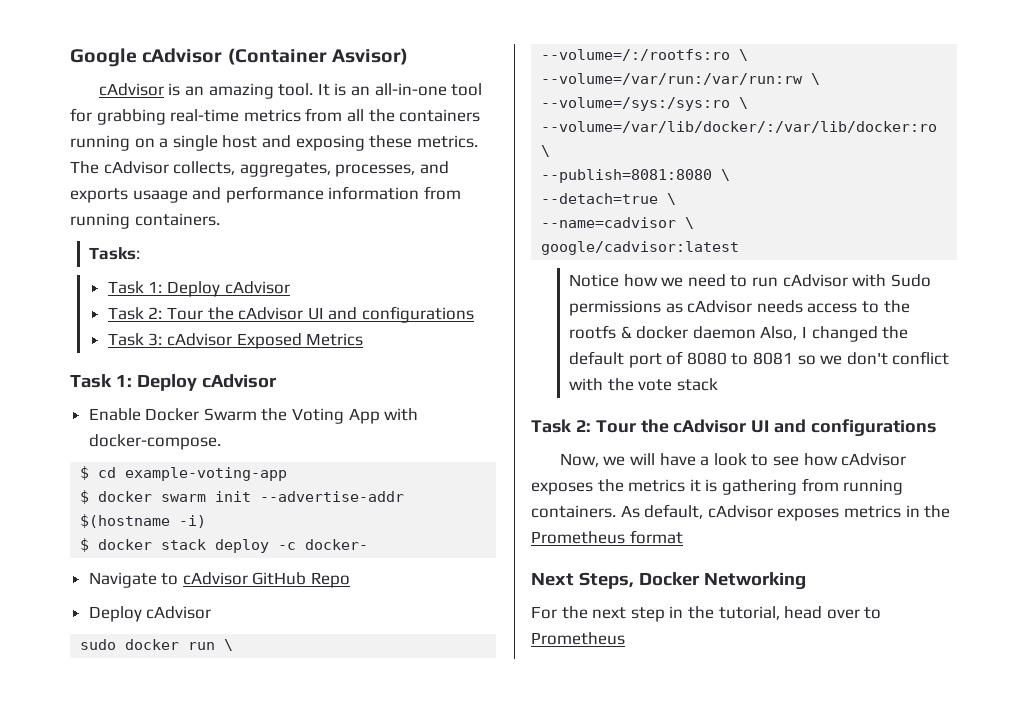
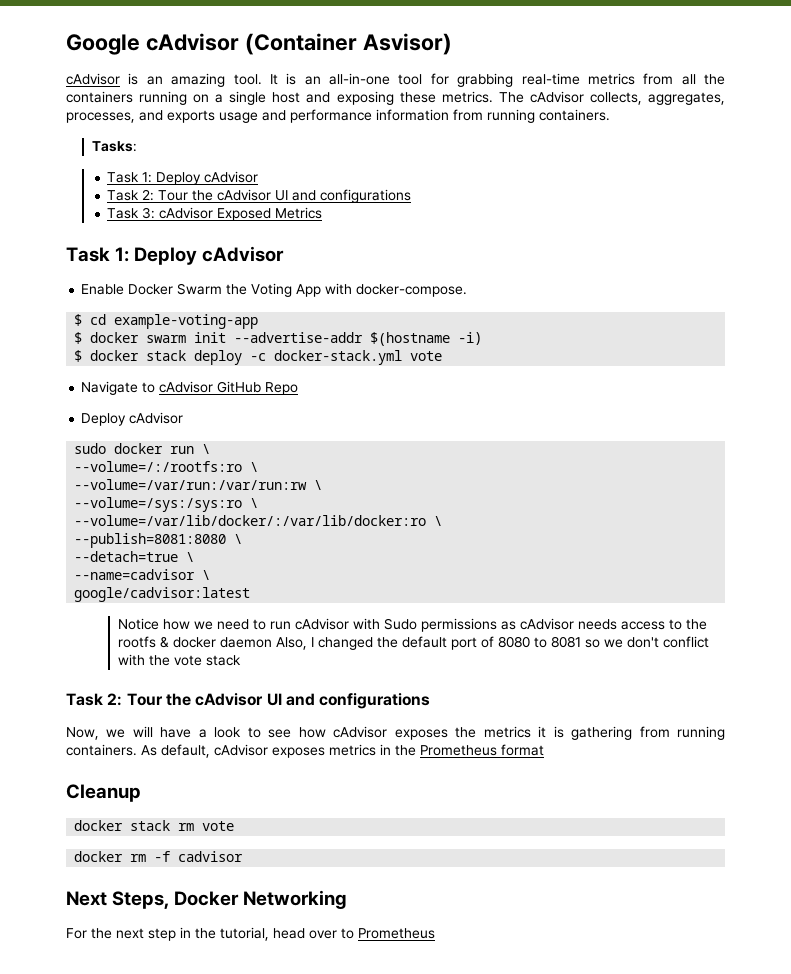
[132,190,188,203] usaage -> [219,112,258,123] usage
[305,539,369,550] docker- -> [274,350,443,365] docker-stack.yml vote
(683, 537) none -> [66,784,141,802] [74,820,235,831] [74,851,244,862] // Cleanup // docker stack rm vote // docker rm -f cadvisor

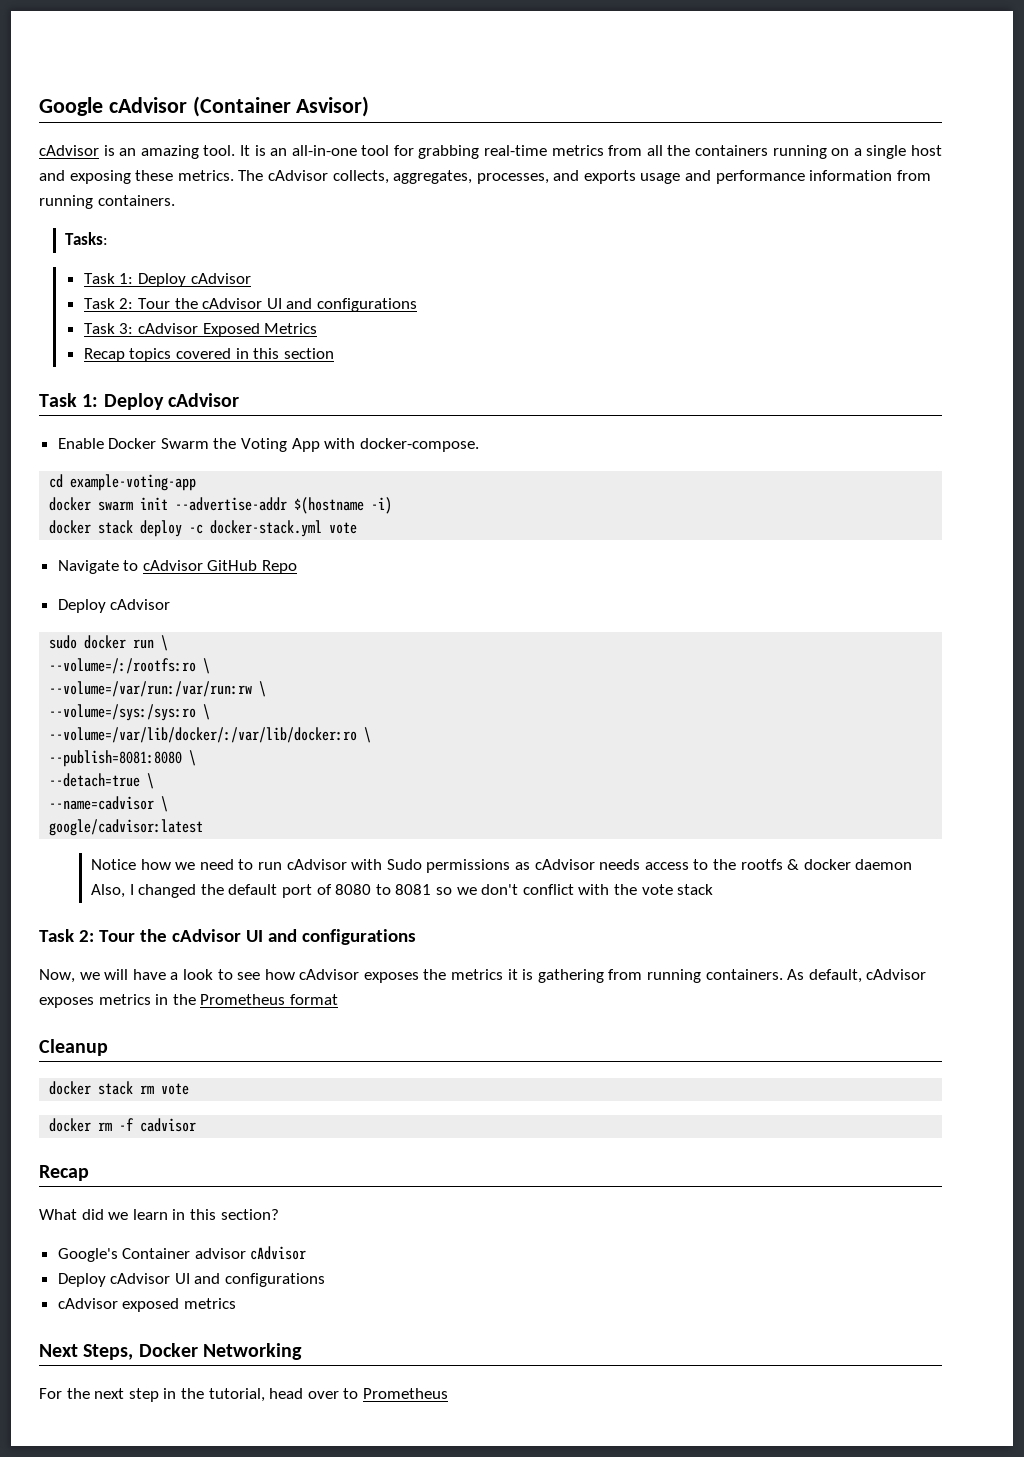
(323, 213) none -> [83,348,334,362] // Recap topics covered in this section
[74,314,83,326] $ -> (479, 445) none
[74,332,83,344] $ -> (197, 482) none
[74,350,83,362] $ -> (393, 505) none
(244, 856) none -> [39,1165,89,1181] [39,1209,279,1220] [57,1246,307,1262] [57,1273,326,1287] [57,1298,236,1312] // Recap // What did we learn in this section? // Google's Container advisor cAdvisor // Deploy cAdvisor UI and configurations // cAdvisor exposed metrics

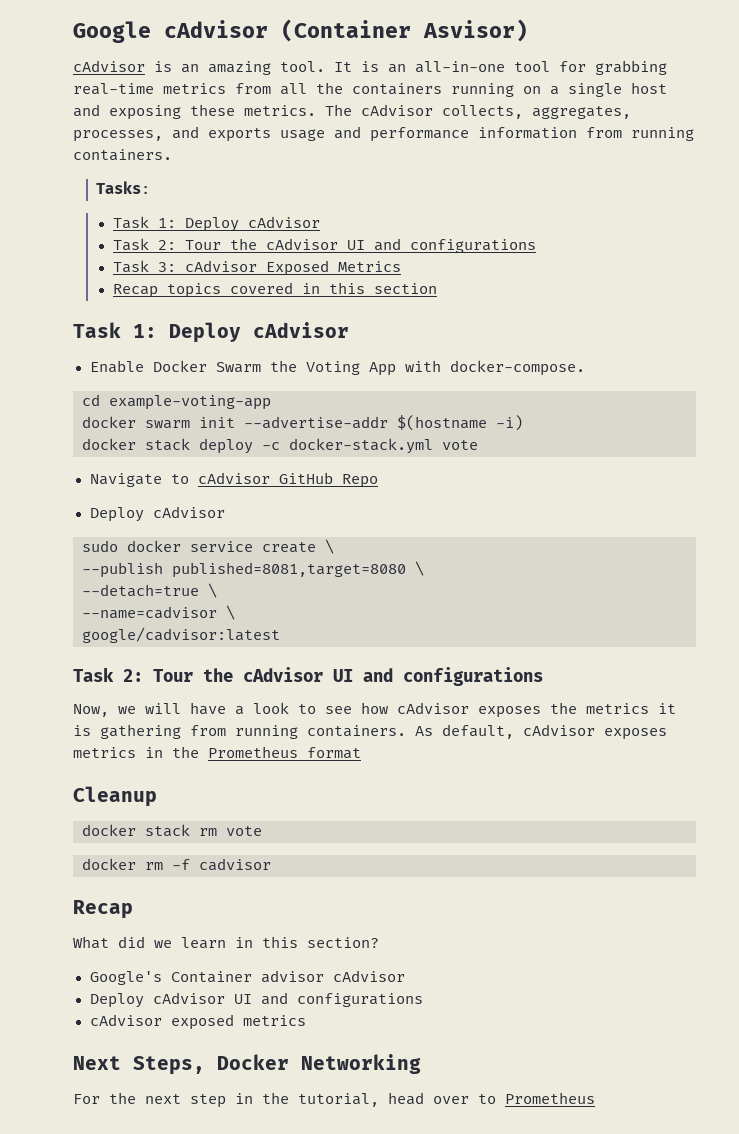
[133,635,169,651] [49,658,211,674] [49,681,267,697] [49,704,211,721] [49,727,372,743] [49,750,183,767] run \ // --volume=/:/rootfs:ro \ // --volume=/var/run:/var/run:rw \ // --volume=/sys:/sys:ro \ // --volume=/var/lib/docker/:/var/lib/docker:ro \ // --publish=8081:8080 -> [190,539,334,554] [82,562,406,578] service create \ // --publish published=8081,target=8080
[91,859,913,873] [91,884,714,898] // Notice how we need to run cAdvisor with Sudo permissions as cAdvisor needs access to the rootfs & docker daemon Also, I changed the default port of 8080 to 8081 so we don't conflict with the vote stack -> (280, 635) none

